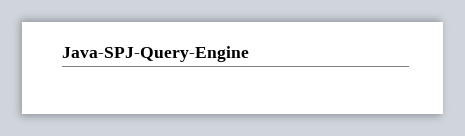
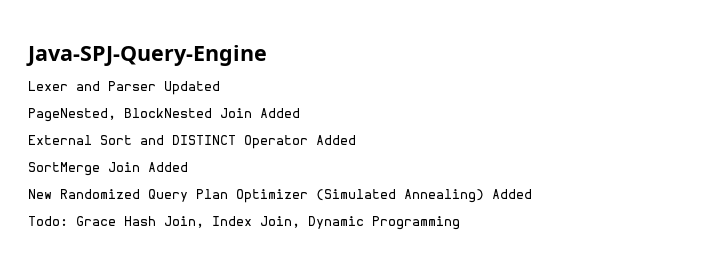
(249, 54) none -> [28,81,220,95] [28,108,300,122] [28,135,356,149] [28,162,188,176] [28,189,532,203] [28,216,460,230] // Lexer and Parser Updated // PageNested, BlockNested Join Added // External Sort and DISTINCT Operator Added // SortMerge Join Added // New Randomized Query Plan Optimizer (Simulated Annealing) Added // Todo: Grace Hash Join, Index Join, Dynamic Programming

